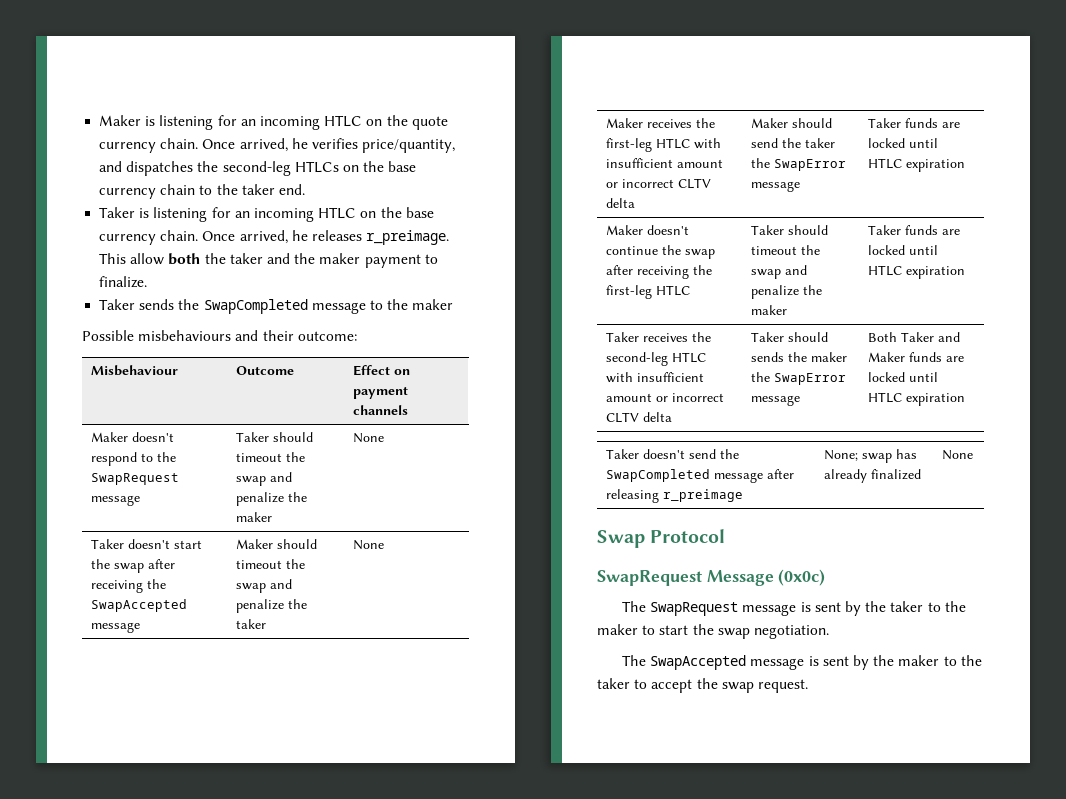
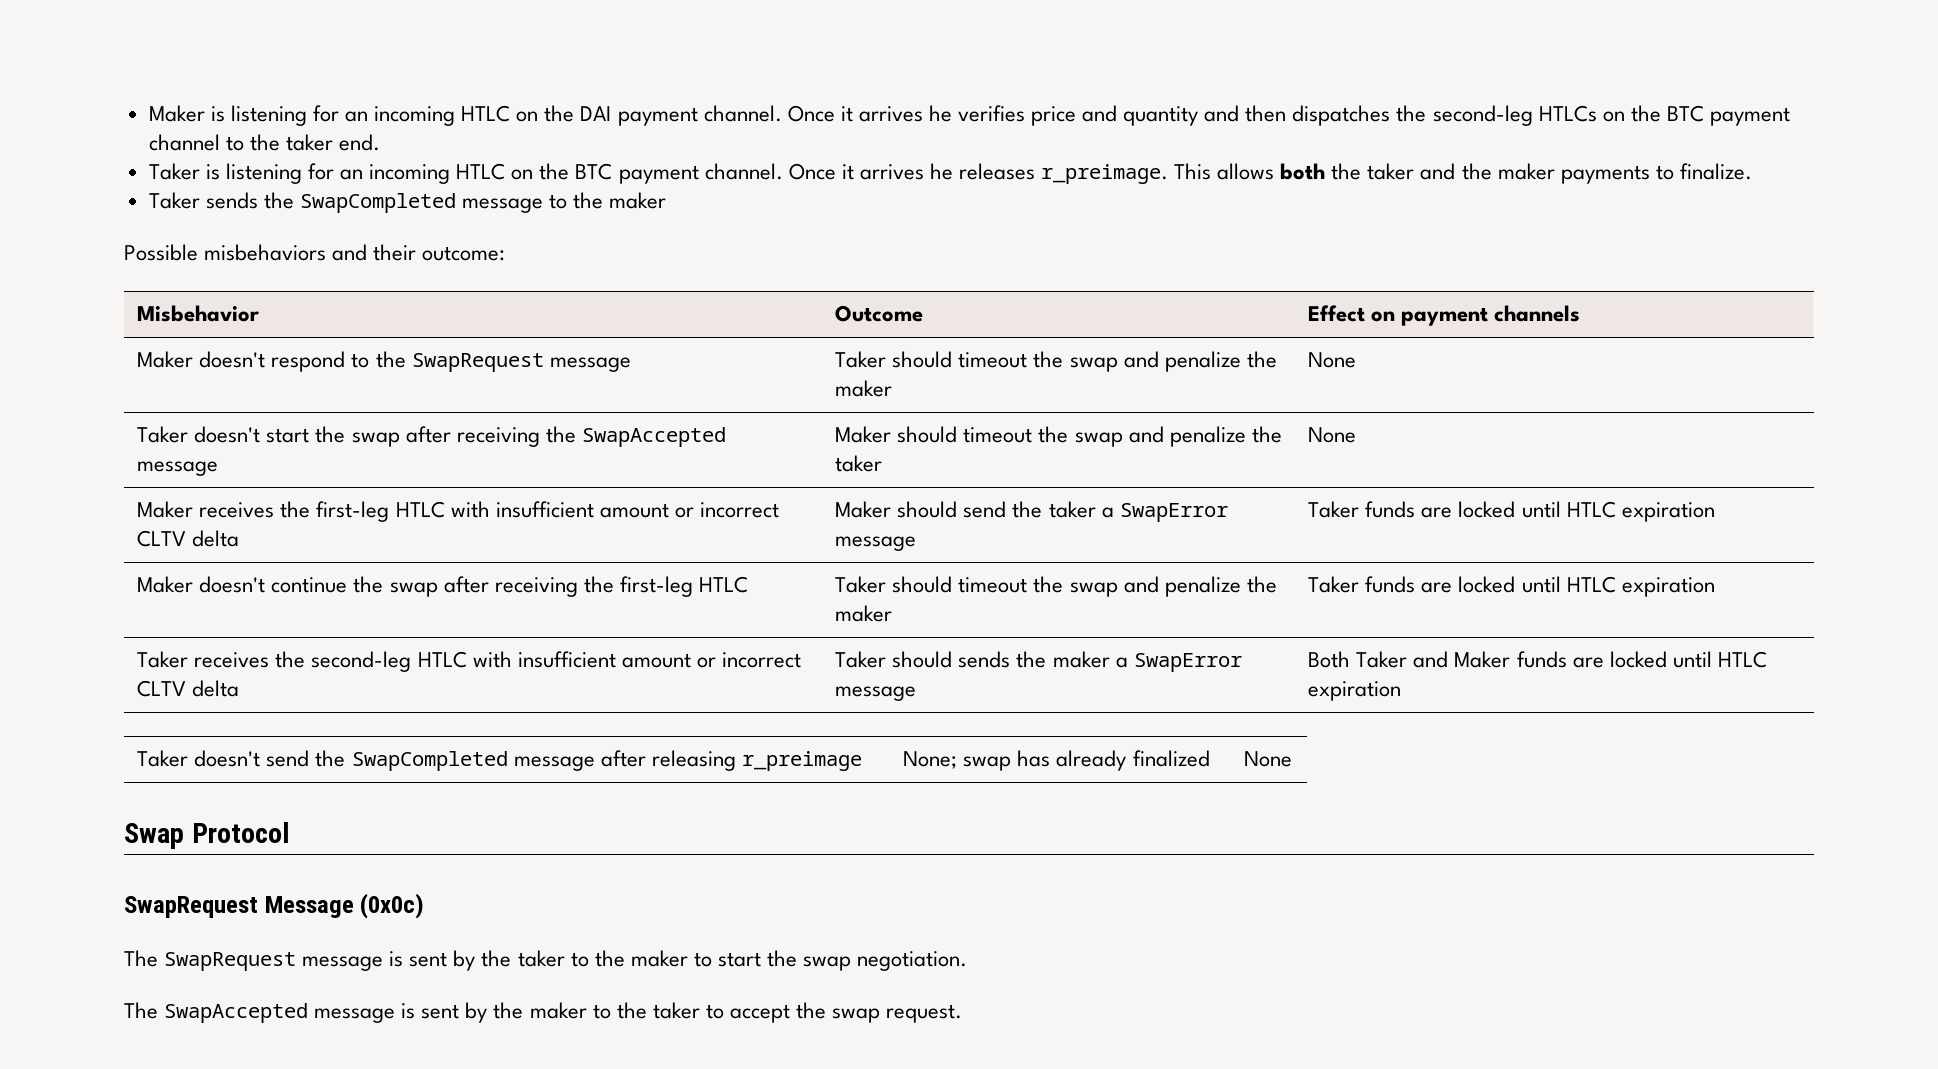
[411,116,448,130] [99,138,456,153] [99,161,123,172] quote currency chain. Once arrived, he verifies price/quantity, and -> [580,105,1287,126] DAI payment channel. Once it arrives he verifies price and quantity and then
[388,161,417,172] [99,184,196,199] base currency chain -> [1666,105,1790,126] [148,134,220,151] BTC payment channel
[405,207,434,218] [99,230,288,245] base currency chain. Once arrived, -> [575,163,924,184] BTC payment channel. Once it arrives
[130,253,165,265] allow -> [1217,163,1275,180] allows
[364,254,421,268] payment -> [1560,165,1650,184] payments
[138,330,232,341] misbehaviours -> [204,244,327,261] misbehaviors
[90,365,178,376] Misbehaviour -> [137,305,260,322] Misbehavior
[750,158,770,168] the -> [1101,507,1114,518] a
[750,372,770,382] the -> [1115,657,1128,668] a

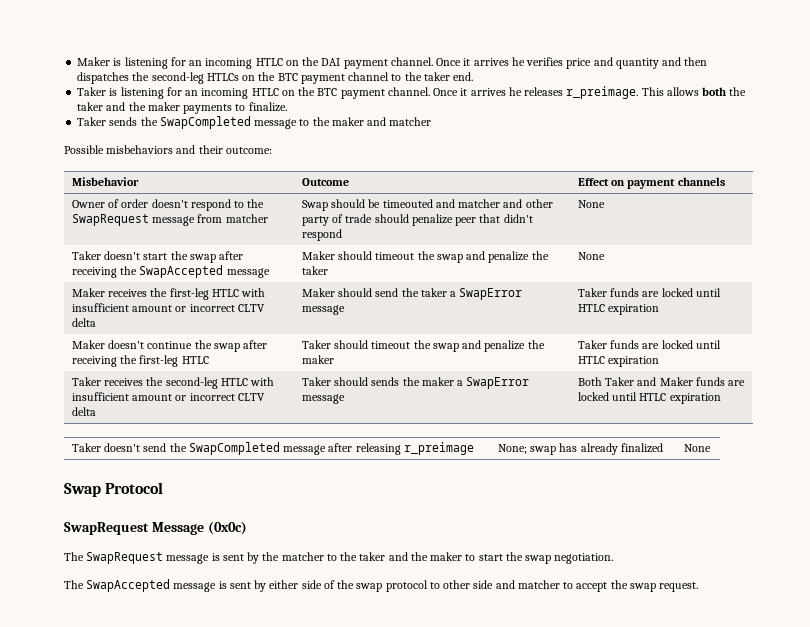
(667, 200) none -> [367,117,432,126] and matcher
[137,351,194,368] Maker -> [71,199,149,208] Owner of order
[835,351,1277,372] [835,380,893,397] | Taker should timeout the swap and penalize the maker -> [197,214,268,223] [301,199,553,211] [301,214,533,226] [301,229,342,241] from matcher | Swap should be timeouted and matcher and other party of trade should penalize peer that didn't respond
[517,950,589,967] taker to -> [281,552,408,561] matcher to the taker and
[493,1002,700,1019] the maker to the taker -> [269,580,560,592] either side of the swap protocol to other side and matcher

